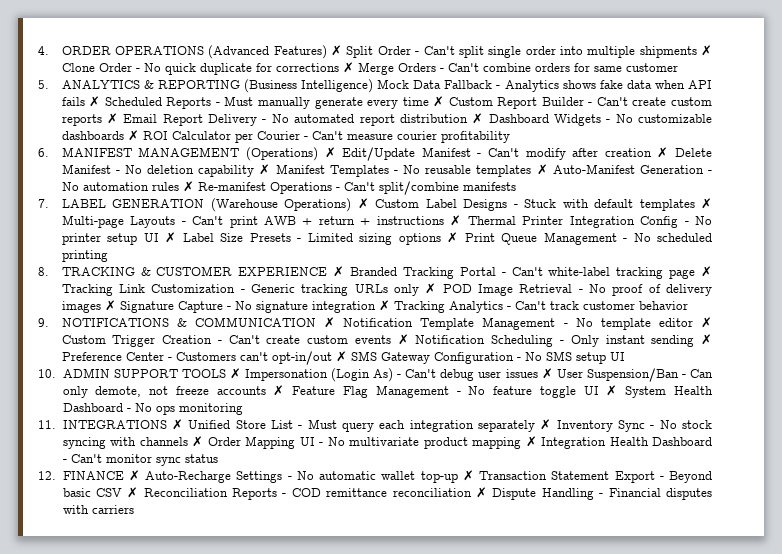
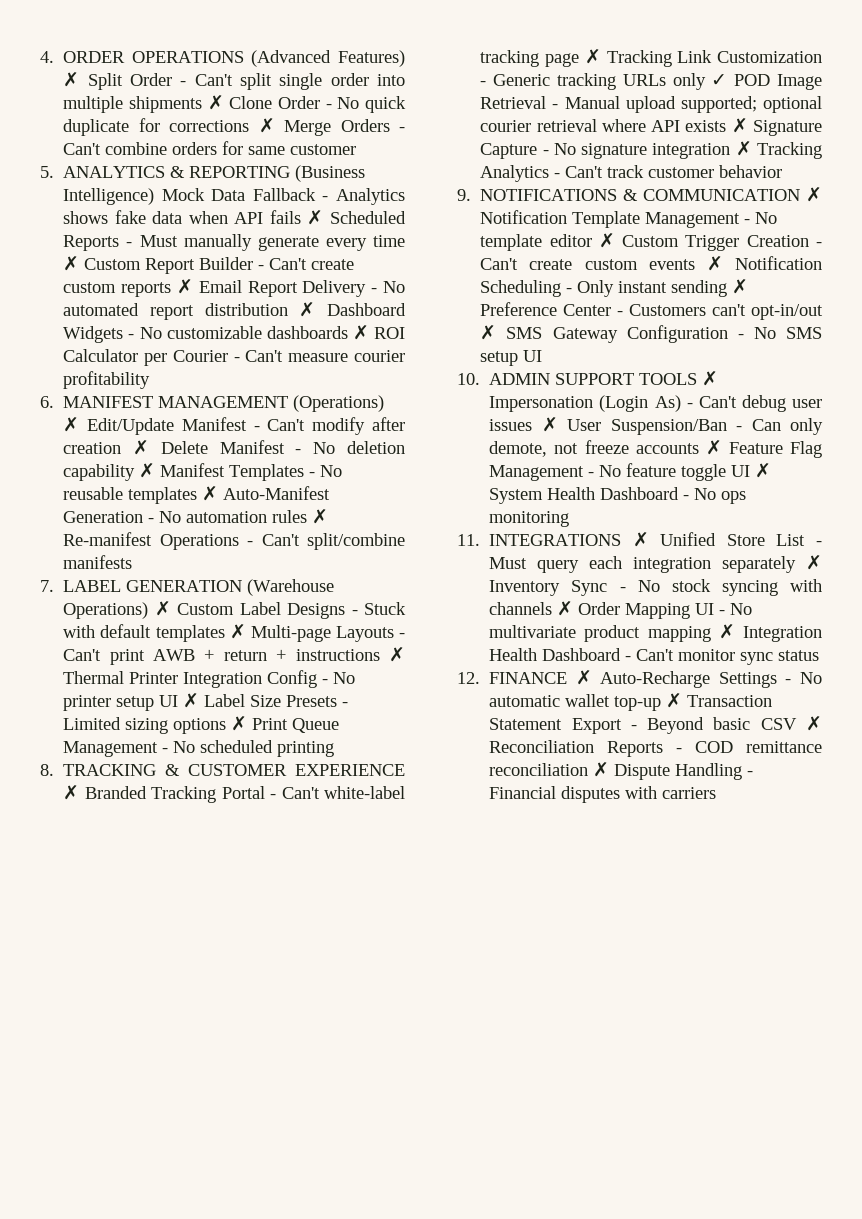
[425,283,437,294] ✗ -> [711,74,728,86] ✓
[589,284,713,296] [61,301,101,313] No proof of delivery images -> [564,96,822,113] [480,119,727,132] Manual upload supported; optional courier retrieval where API exists

